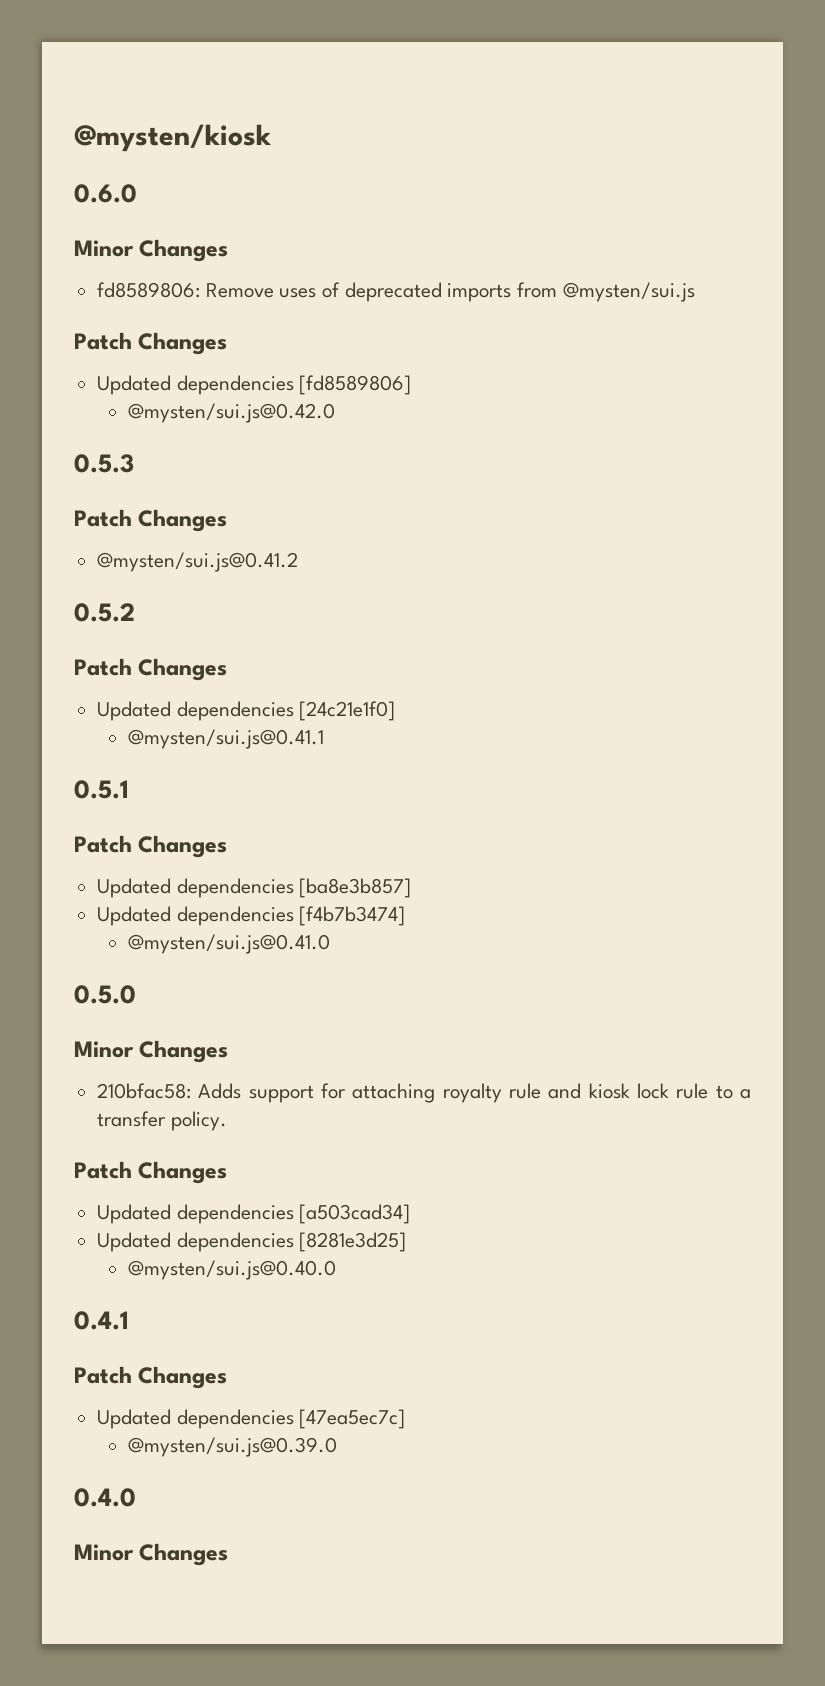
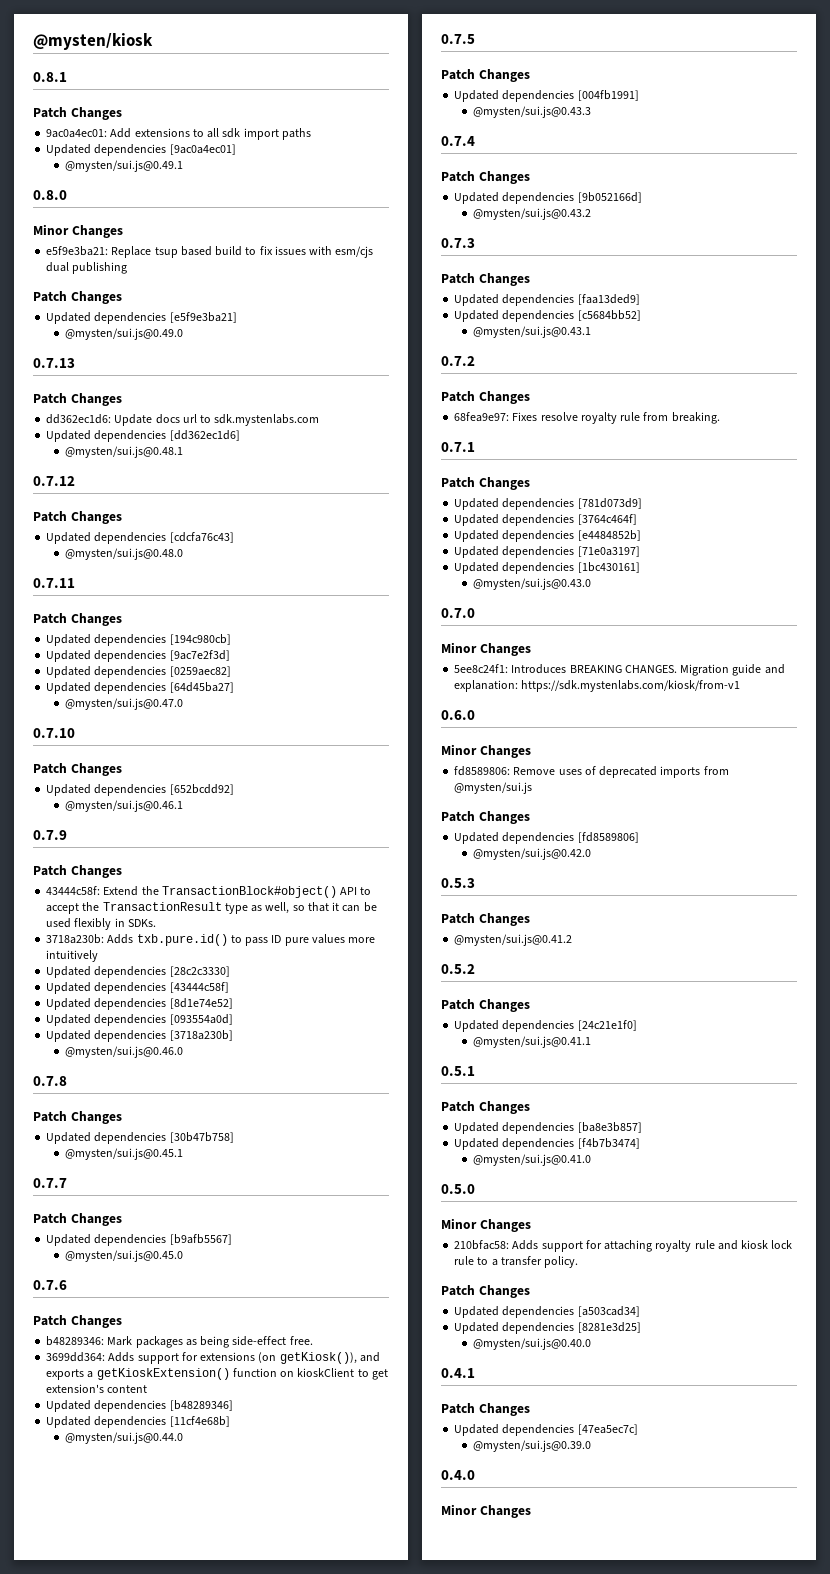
(272, 138) none -> [33,72,67,82] [33,107,122,120] [46,128,311,140] [46,144,236,156] [65,160,184,172] [33,190,67,200] [33,224,123,238] [46,246,374,258] [46,262,128,274] [33,291,122,304] [46,312,237,324] [65,328,184,340] [33,358,75,368] [33,393,122,406] [46,414,320,426] [46,430,240,442] [65,446,184,458] [33,476,75,486] [33,511,122,524] [46,532,234,544] [65,548,184,560] [33,578,75,588] [33,613,122,626] [46,634,231,646] [46,650,230,662] [46,666,231,678] [46,682,234,694] [65,698,184,710] [33,728,75,738] [33,763,122,776] [46,784,234,796] [65,800,184,812] [33,830,67,840] [33,865,122,878] [46,886,372,898] [46,902,377,914] [46,918,156,930] [46,934,376,946] [46,950,99,962] [46,966,230,978] [46,982,229,994] [46,998,233,1010] [46,1014,233,1026] [46,1030,233,1042] [65,1046,184,1058] [33,1076,67,1086] [33,1111,122,1124] [46,1132,234,1144] [65,1148,184,1160] [33,1178,67,1188] [33,1213,122,1226] [46,1234,232,1246] [65,1250,184,1262] [33,1280,67,1290] [33,1315,122,1328] [46,1336,313,1348] [46,1352,380,1364] [46,1368,388,1380] [46,1384,148,1393] [46,1400,233,1412] [46,1416,230,1428] [65,1432,184,1444] [441,34,475,44] [441,69,530,82] [454,90,639,102] [473,106,592,118] [441,136,475,146] [441,171,530,184] [454,192,642,204] [473,208,592,220] [441,238,475,248] [441,273,530,286] [454,294,640,306] [454,310,641,322] [473,326,592,338] [441,356,475,366] [441,391,530,404] [454,412,720,424] [441,442,475,452] [441,477,530,490] [454,498,642,510] [454,514,637,526] [454,530,641,542] [454,546,640,558] [454,562,640,574] [473,578,592,590] [441,608,475,618] [441,642,531,656] [454,664,785,676] [454,680,741,692] // 0.8.1 // Patch Changes // 9ac0a4ec01: Add extensions to all sdk import paths // Updated dependencies [9ac0a4ec01] // @mysten/sui.js@0.49.1 // 0.8.0 // Minor Changes // e5f9e3ba21: Replace tsup based build to fix issues with esm/cjs dual publishing // Patch Changes // Updated dependencies [e5f9e3ba21] // @mysten/sui.js@0.49.0 // 0.7.13 // Patch Changes // dd362ec1d6: Update docs url to sdk.mystenlabs.com // Updated dependencies [dd362ec1d6] // @mysten/sui.js@0.48.1 // 0.7.12 // Patch Changes // Updated dependencies [cdcfa76c43] // @mysten/sui.js@0.48.0 // 0.7.11 // Patch Changes // Updated dependencies [194c980cb] // Updated dependencies [9ac7e2f3d] // Updated dependencies [0259aec82] // Updated dependencies [64d45ba27] // @mysten/sui.js@0.47.0 // 0.7.10 // Patch Changes // Updated dependencies [652bcdd92] // @mysten/sui.js@0.46.1 // 0.7.9 // Patch Changes // 43444c58f: Extend the TransactionBlock#object() API to accept the TransactionResult type as well, so that it can be used flexibly in SDKs. // 3718a230b: Adds txb.pure.id() to pass ID pure values more intuitively // Updated dependencies [28c2c3330] // Updated dependencies [43444c58f] // Updated dependencies [8d1e74e52] // Updated dependencies [093554a0d] // Updated dependencies [3718a230b] // @mysten/sui.js@0.46.0 // 0.7.8 // Patch Changes // Updated dependencies [30b47b758] // @mysten/sui.js@0.45.1 // 0.7.7 // Patch Changes // Updated dependencies [b9afb5567] // @mysten/sui.js@0.45.0 // 0.7.6 // Patch Changes // b48289346: Mark packages as being side-effect free. // 3699dd364: Adds support for extensions (on getKiosk()), and exports a getKioskExtension() function on kioskClient to get extension's content // Updated dependencies [b48289346] // Updated dependencies [11cf4e68b] // @mysten/sui.js@0.44.0 // 0.7.5 // Patch Changes // Updated dependencies [004fb1991] // @mysten/sui.js@0.43.3 // 0.7.4 // Patch Changes // Updated dependencies [9b052166d] // @mysten/sui.js@0.43.2 // 0.7.3 // Patch Changes // Updated dependencies [faa13ded9] // Updated dependencies [c5684bb52] // @mysten/sui.js@0.43.1 // 0.7.2 // Patch Changes // 68fea9e97: Fixes resolve royalty rule from breaking. // 0.7.1 // Patch Changes // Updated dependencies [781d073d9] // Updated dependencies [3764c464f] // Updated dependencies [e4484852b] // Updated dependencies [71e0a3197] // Updated dependencies [1bc430161] // @mysten/sui.js@0.43.0 // 0.7.0 // Minor Changes // 5ee8c24f1: Introduces BREAKING CHANGES. Migration guide and explanation: https://sdk.mystenlabs.com/kiosk/from-v1

